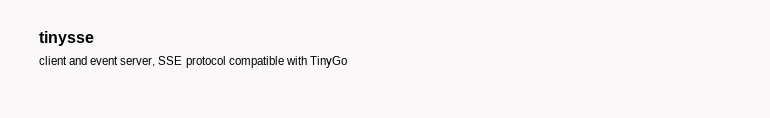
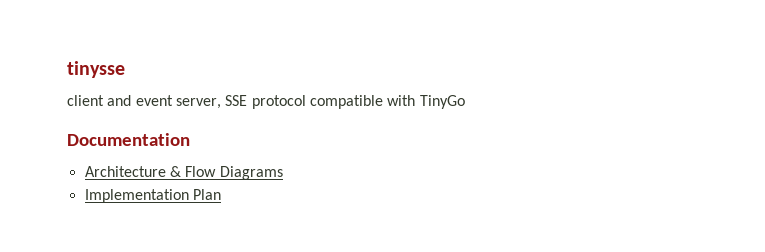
(347, 62) none -> [67,133,190,146] [84,166,283,180] [84,189,221,203] // Documentation // Architecture & Flow Diagrams // Implementation Plan

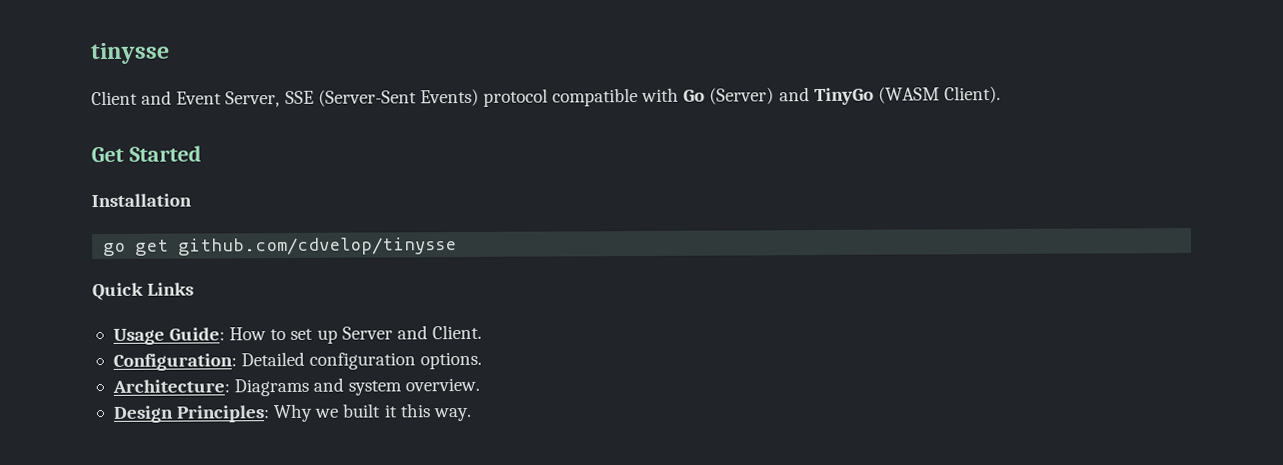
[67,95,465,109] [67,133,190,146] [84,166,283,180] [84,189,221,203] client and event server, SSE protocol compatible with TinyGo // Documentation // Architecture & Flow Diagrams // Implementation Plan -> [91,85,1001,108] [91,145,202,163] [91,193,192,208] [103,237,458,257] [92,282,195,301] [112,324,482,345] [112,351,483,371] [111,377,481,397] [112,403,472,423] Client and Event Server, SSE (Server-Sent Events) protocol compatible with Go (Server) and TinyGo (WASM Client). // Get Started // Installation // go get github.com/cdvelop/tinysse // Quick Links // Usage Guide: How to set up Server and Client. // Configuration: Detailed configuration options. // Architecture: Diagrams and system overview. // Design Principles: Why we built it this way.

